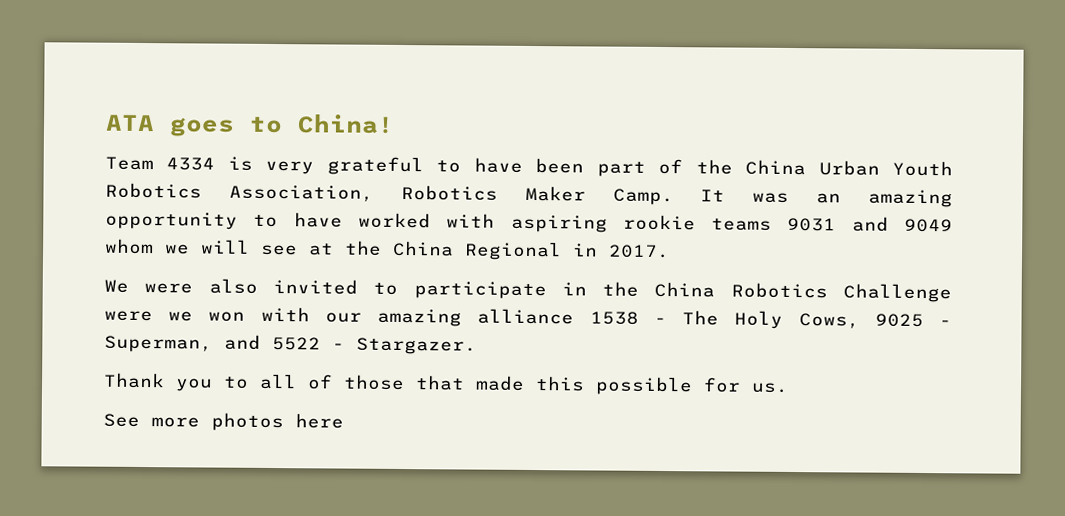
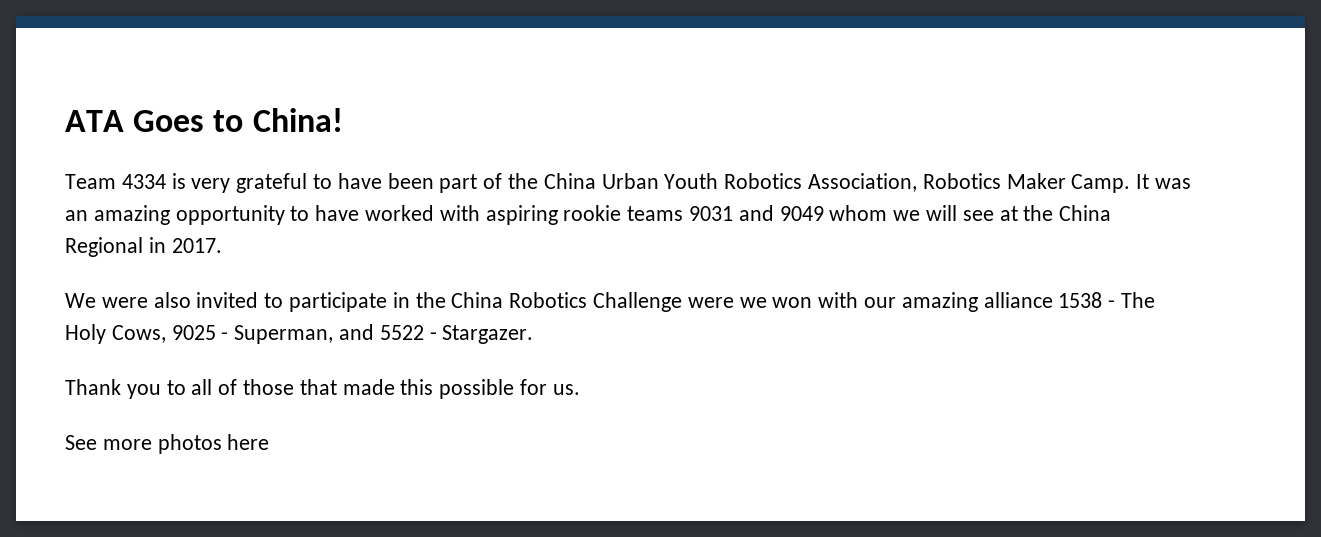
[169,117,235,137] goes -> [133,110,205,132] Goes

